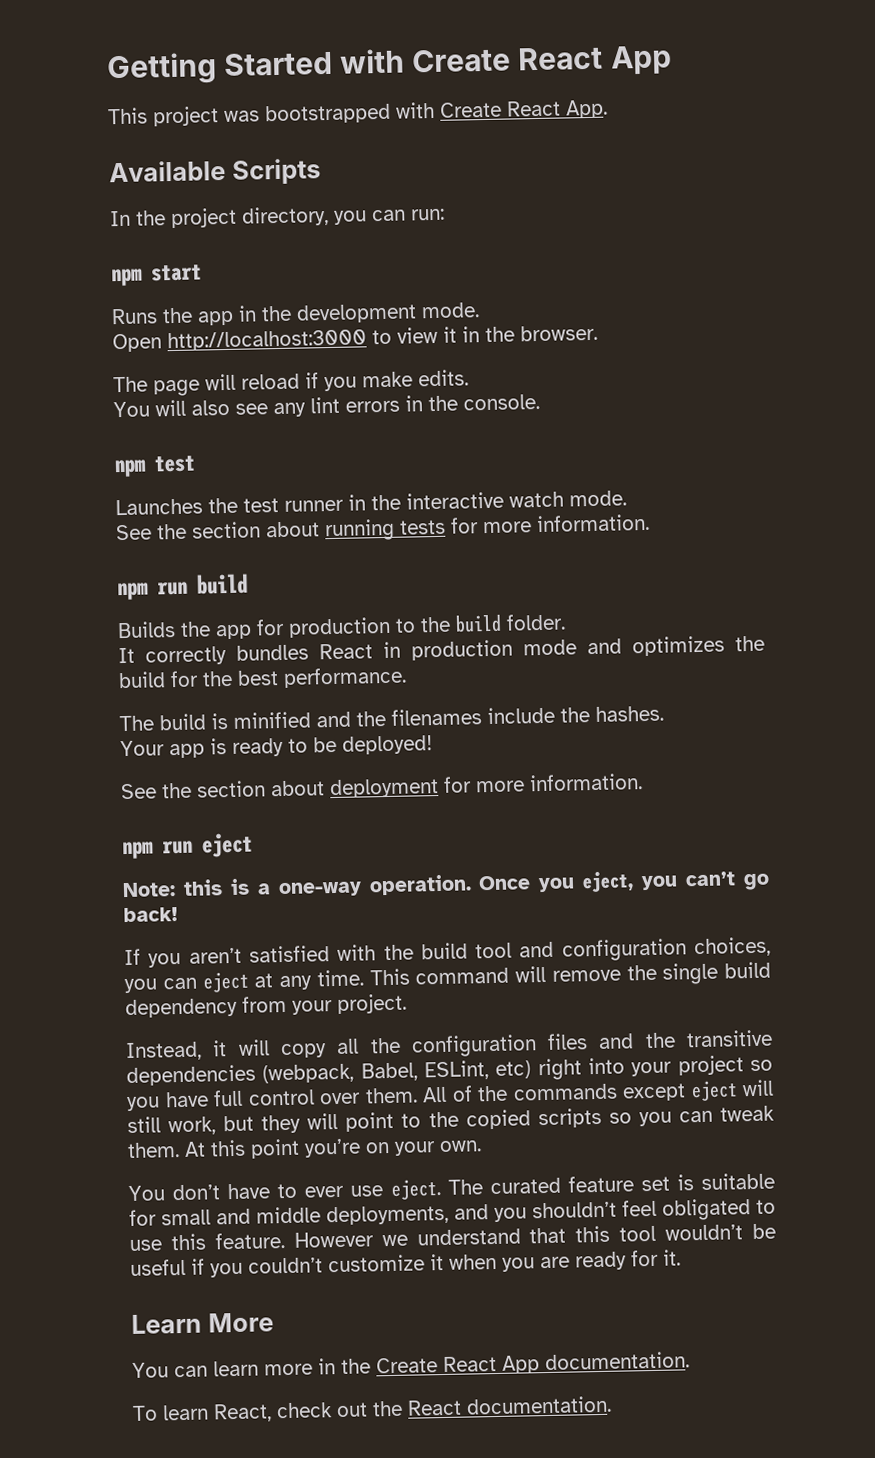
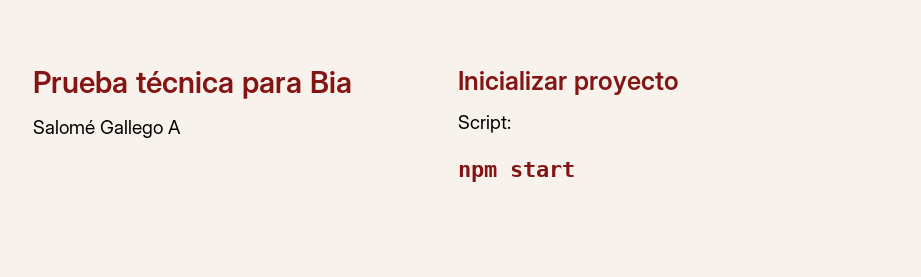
[106,45,672,86] [108,99,608,127] [109,158,321,185] [109,206,445,229] [111,264,202,287] [111,302,480,326] [112,324,598,353] [113,369,469,397] [113,393,540,418] [114,455,196,478] [115,490,627,516] [116,513,650,542] [117,573,248,601] [117,613,566,640] [118,635,765,666] [118,666,407,689] [119,705,664,732] [120,735,433,759] [120,773,643,800] [122,832,253,860] [122,871,770,898] [123,907,178,923] [124,936,771,968] [124,961,771,994] [125,993,407,1019] [125,1029,773,1062] [126,1055,773,1087] [127,1079,774,1112] [127,1105,776,1136] [127,1138,482,1159] [128,1172,776,1202] [129,1198,776,1227] [129,1223,776,1252] [130,1249,681,1278] [131,1312,274,1334] [132,1351,690,1378] [132,1395,612,1423] Getting Started with Create React App // This project was bootstrapped with Create React App. // Available Scripts // In the project directory, you can run: // npm start // Runs the app in the development mode. // Open http://localhost:3000 to view it in the browser. // The page will reload if you make edits. // You will also see any lint errors in the console. // npm test // Launches the test runner in the interactive watch mode. // See the section about running tests for more information. // npm run build // Builds the app for production to the build folder. // It correctly bundles React in production mode and optimizes the build for the best performance. // The build is minified and the filenames include the hashes. // Your app is ready to be deployed! // See the section about deployment for more information. // npm run eject // Note: this is a one-way operation. Once you eject, you can’t go back! // If you aren’t satisfied with the build tool and configuration choices, you can eject at any time. This command will remove the single build dependency from your project. // Instead, it will copy all the configuration files and the transitive dependencies (webpack, Babel, ESLint, etc) right into your project so you have full control over them. All of the commands except eject will still work, but they will point to the copied scripts so you can tweak them. At this point you’re on your own. // You don’t have to ever use eject. The curated feature set is suitable for small and middle deployments, and you shouldn’t feel obligated to use this feature. However we understand that this tool wouldn’t be useful if you couldn’t customize it when you are ready for it. // Learn More // You can learn more in the Create React App documentation. // To learn React, check out the React documentation. -> [33,71,352,99] [33,120,182,138] [458,71,679,95] [458,115,511,133] [458,162,575,182] Prueba técnica para Bia // Salomé Gallego A // Inicializar proyecto // Script: // npm start

